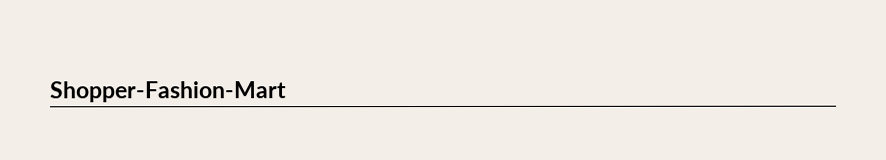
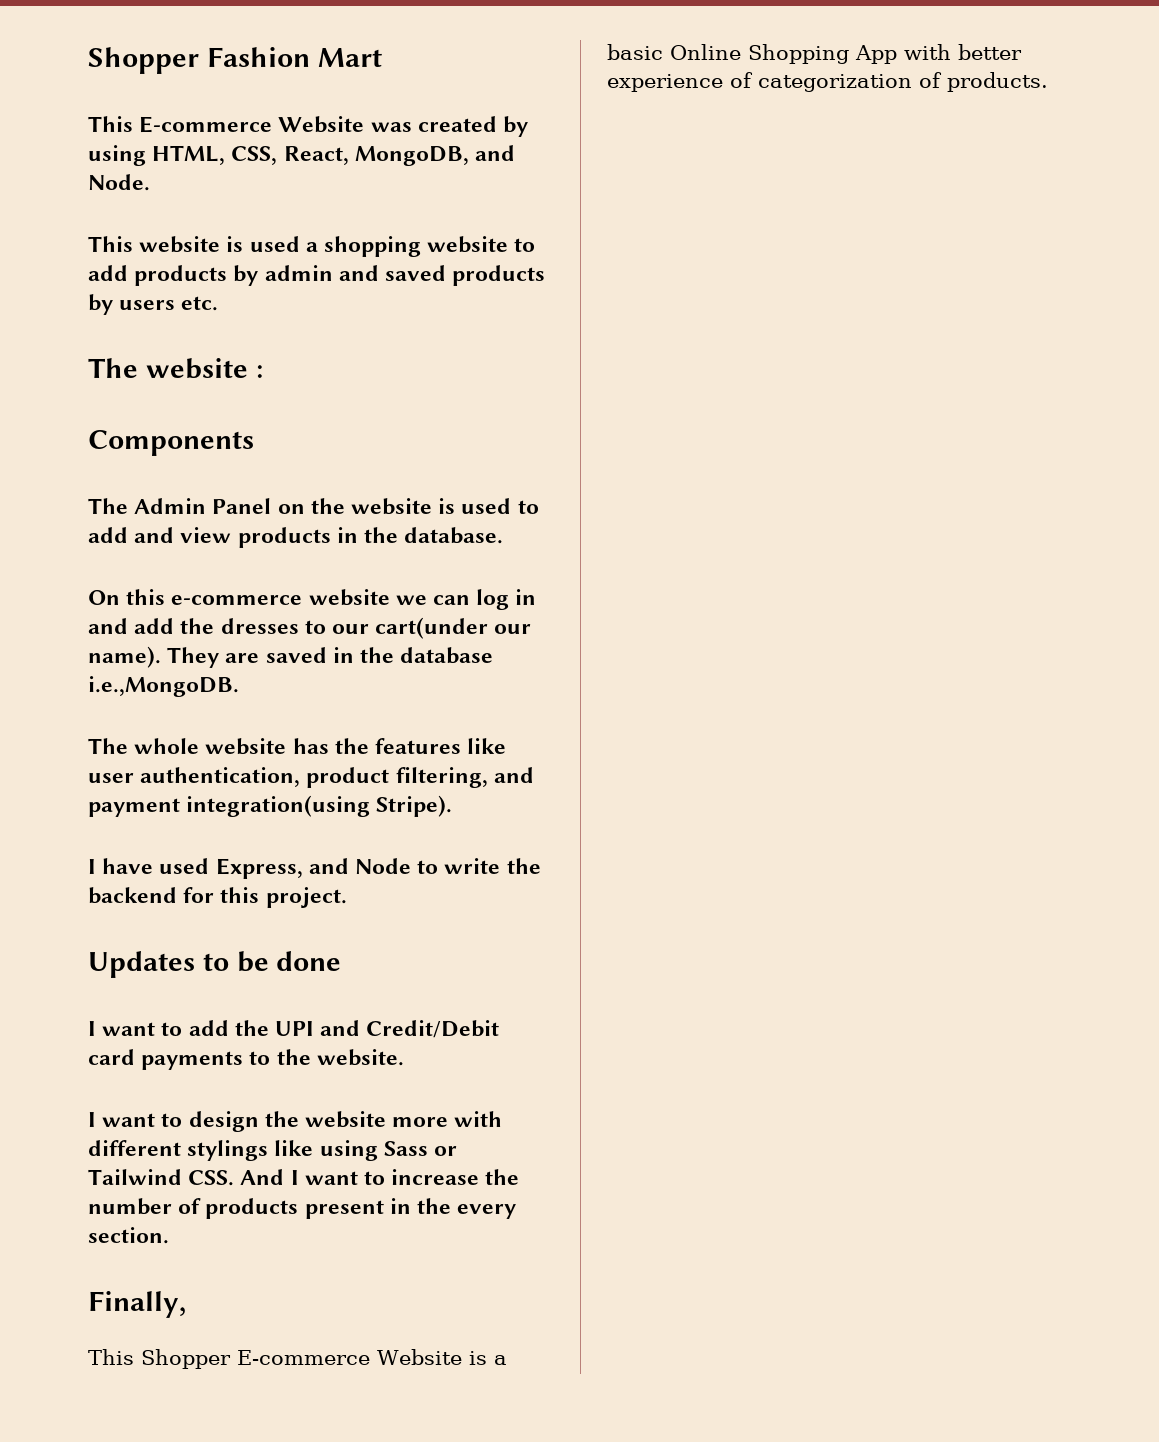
[50,81,287,103] Shopper-Fashion-Mart -> [88,47,382,74] [88,116,529,137] [88,145,516,166] [88,174,150,191] [88,236,536,257] [88,265,546,286] [88,294,219,315] [88,358,263,379] [88,430,254,456] [88,498,539,515] [88,527,504,548] [88,589,537,610] [88,617,532,639] [88,646,494,668] [88,676,239,697] [88,738,507,755] [88,767,534,788] [88,795,453,817] [88,858,541,879] [88,887,347,908] [88,951,342,978] [88,1020,500,1038] [88,1049,404,1070] [88,1111,503,1132] [88,1140,458,1161] [88,1169,520,1186] [88,1198,517,1219] [88,1227,169,1244] [88,1291,186,1318] [88,1349,507,1369] [607,44,1022,64] [607,72,1048,92] Shopper Fashion Mart // This E-commerce Website was created by using HTML, CSS, React, MongoDB, and Node. // This website is used a shopping website to add products by admin and saved products by users etc. // The website : // Components // The Admin Panel on the website is used to add and view products in the database. // On this e-commerce website we can log in and add the dresses to our cart(under our name). They are saved in the database i.e.,MongoDB. // The whole website has the features like user authentication, product filtering, and payment integration(using Stripe). // I have used Express, and Node to write the backend for this project. // Updates to be done // I want to add the UPI and Credit/Debit card payments to the website. // I want to design the website more with different stylings like using Sass or Tailwind CSS. And I want to increase the number of products present in the every section. // Finally, // This Shopper E-commerce Website is a basic Online Shopping App with better experience of categorization of products.

